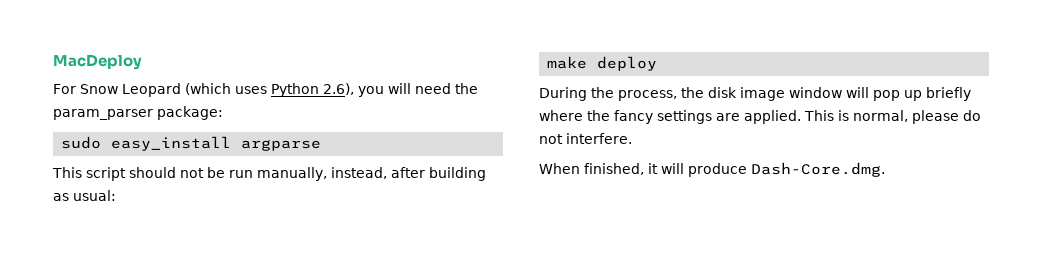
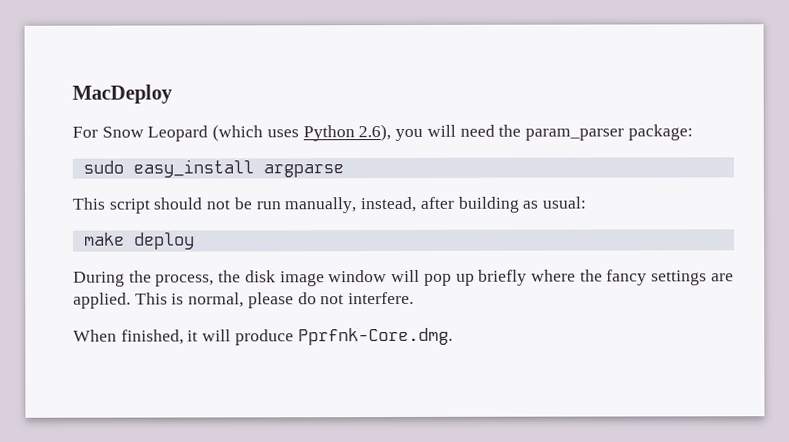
[751,162,885,177] Dash-Core.dmg. -> [297,327,453,346] Pprfnk-Core.dmg.

